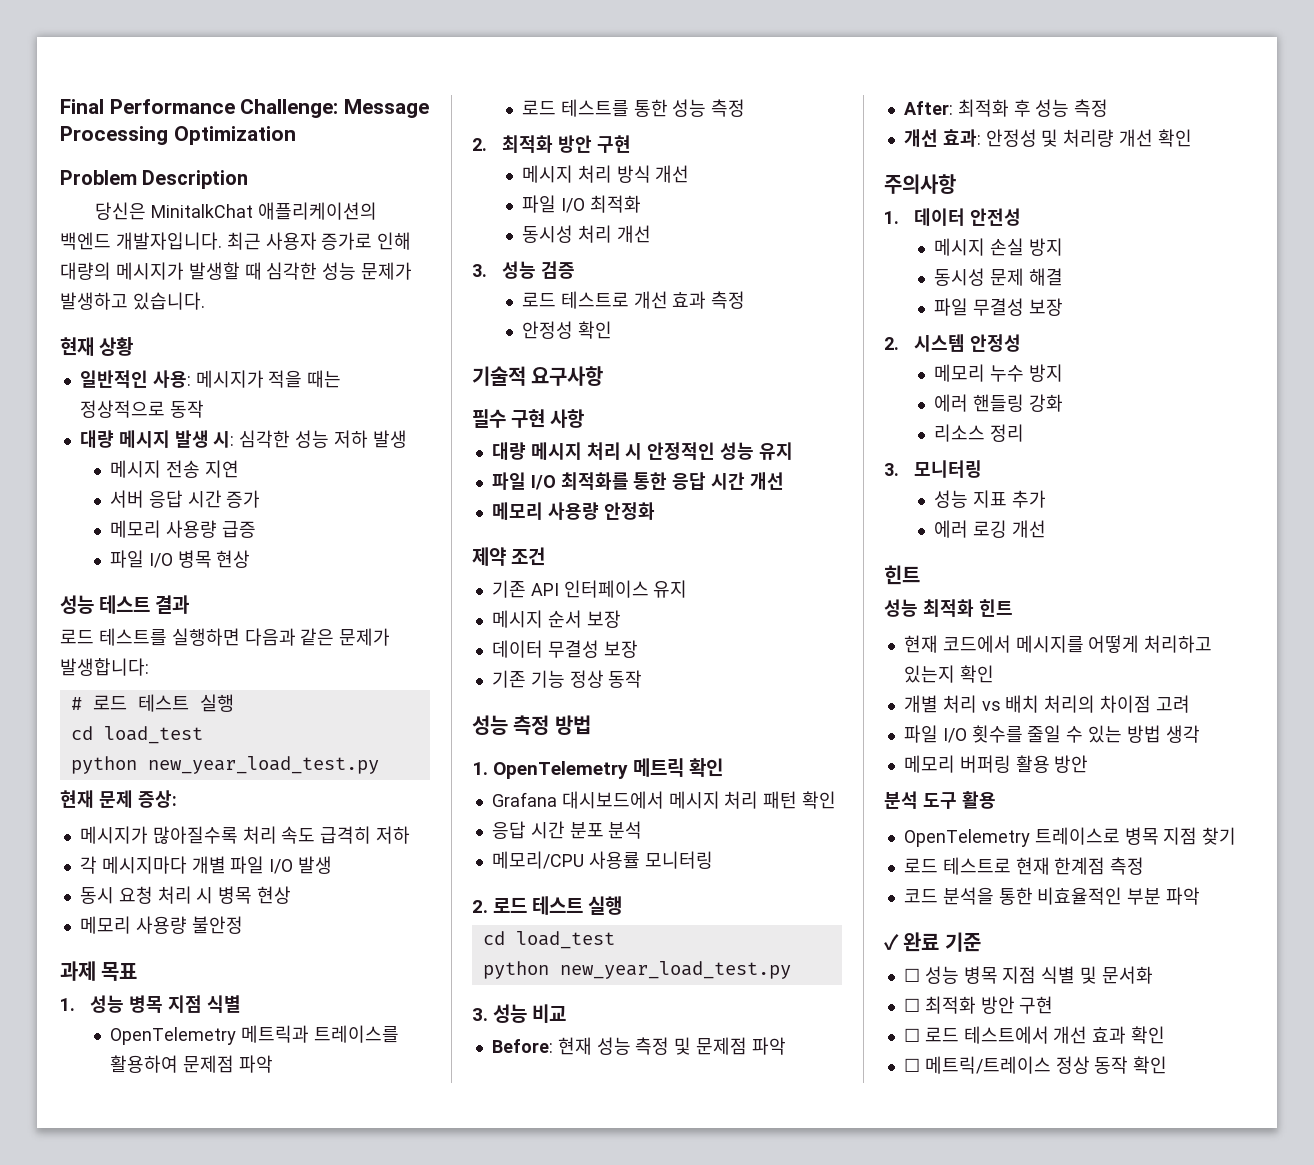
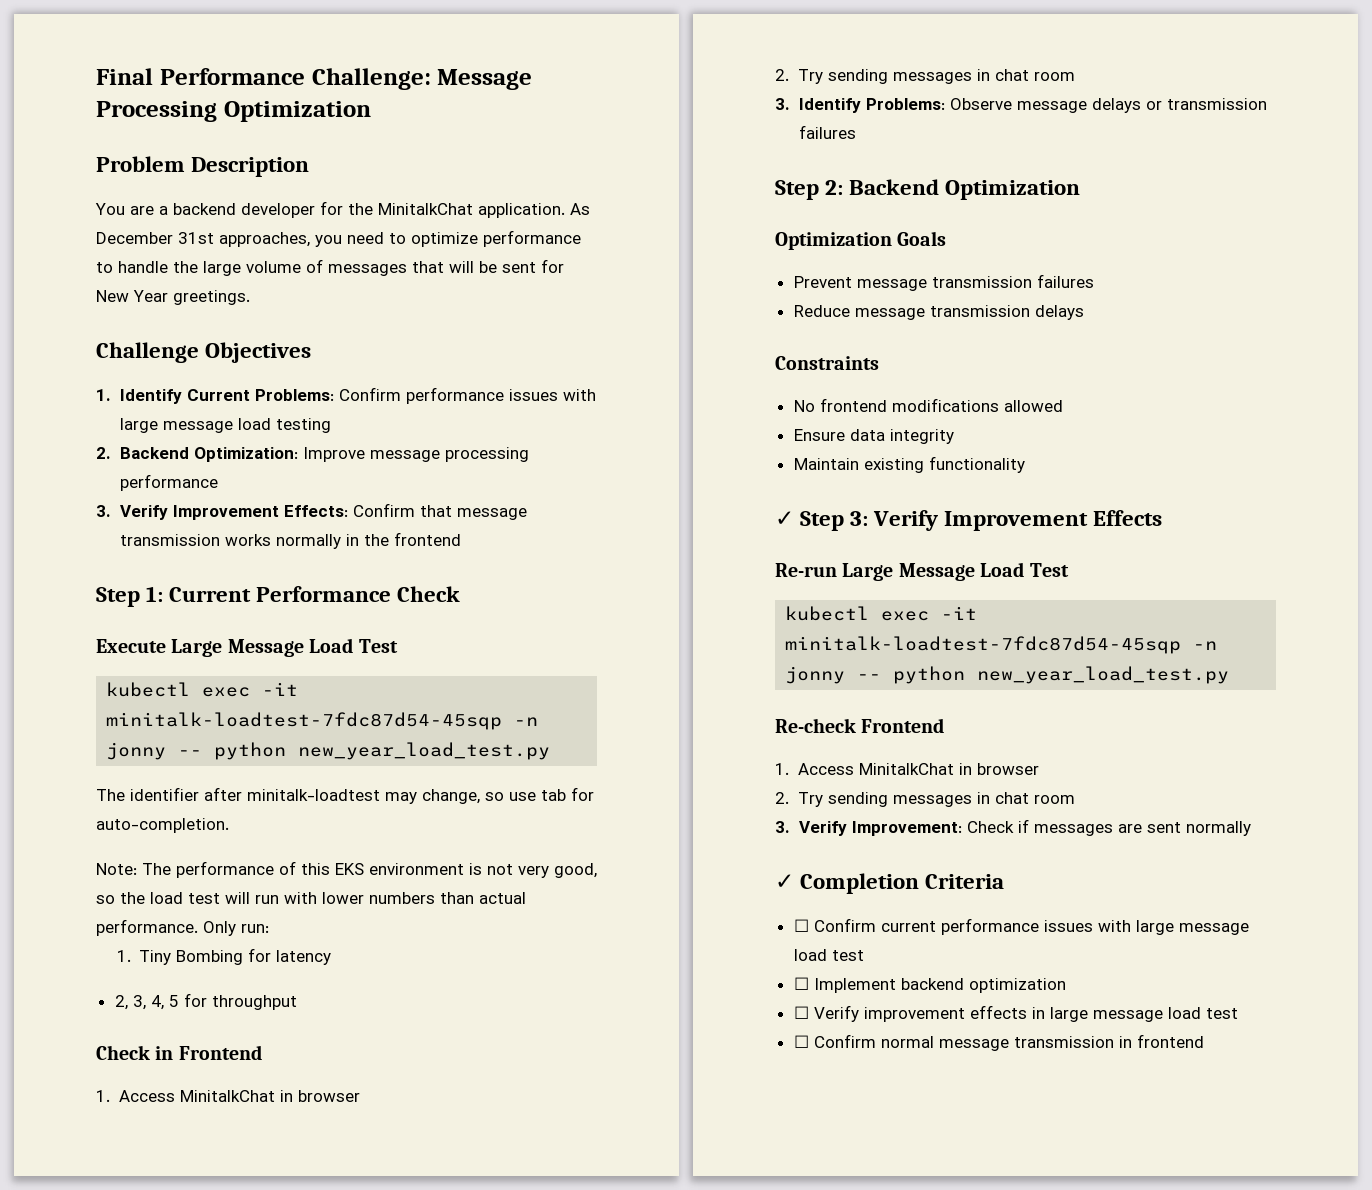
[94,202,377,220] [60,232,412,250] [60,262,413,280] [60,292,205,310] [60,337,134,356] [79,370,342,388] [79,400,204,418] [79,430,407,448] [109,460,239,478] [109,490,261,508] [109,520,256,538] [109,550,251,568] [60,595,190,614] [60,628,391,646] [60,658,149,676] [70,694,234,712] [70,726,203,744] [70,756,379,774] [60,790,177,808] [79,826,411,844] [79,856,333,874] [79,886,292,904] [79,916,243,934] [60,961,138,981] [60,995,241,1013] [109,1025,399,1045] [109,1055,273,1073] [521,99,746,117] [472,135,631,153] [521,165,690,183] [521,195,641,213] [521,225,651,243] [472,261,575,279] [521,291,746,309] [521,321,612,339] [472,366,604,386] [472,409,585,428] [491,442,793,460] [491,472,784,490] [491,502,655,520] [472,547,546,566] [491,580,688,598] [491,610,621,628] [491,640,638,658] [491,670,643,688] [472,715,591,735] [472,758,724,779] [491,791,837,809] [491,821,643,839] [491,851,713,869] [472,896,623,915] [482,931,615,949] [482,961,791,979] [472,1004,567,1023] [491,1037,786,1055] [903,99,1109,117] [903,129,1192,147] [884,174,956,194] [884,208,1021,226] [933,238,1063,256] [933,268,1063,286] [933,298,1063,316] [884,334,1021,352] [933,364,1063,382] [933,394,1063,412] [933,424,1024,442] [884,460,983,478] [933,490,1046,508] [933,520,1046,538] [884,565,920,585] [884,599,1013,617] [903,635,1213,653] [903,665,994,683] [903,695,1190,713] [903,725,1200,743] [903,755,1089,773] [884,791,996,809] [903,827,1237,847] [903,857,1145,875] [903,887,1201,905] [884,932,981,952] [903,966,1153,984] [903,996,1054,1014] [903,1026,1166,1044] [903,1056,1168,1074] 당신은 MinitalkChat 애플리케이션의 백엔드 개발자입니다. 최근 사용자 증가로 인해 대량의 메시지가 발생할 때 심각한 성능 문제가 발생하고 있습니다. // 현재 상황 // 일반적인 사용: 메시지가 적을 때는 정상적으로 동작 // 대량 메시지 발생 시: 심각한 성능 저하 발생 // 메시지 전송 지연 // 서버 응답 시간 증가 // 메모리 사용량 급증 // 파일 I/O 병목 현상 // 성능 테스트 결과 // 로드 테스트를 실행하면 다음과 같은 문제가 발생합니다: // # 로드 테스트 실행 // cd load_test // python new_year_load_test.py // 현재 문제 증상: // 메시지가 많아질수록 처리 속도 급격히 저하 // 각 메시지마다 개별 파일 I/O 발생 // 동시 요청 처리 시 병목 현상 // 메모리 사용량 불안정 // 과제 목표 // 1. 성능 병목 지점 식별 // OpenTelemetry 메트릭과 트레이스를 활용하여 문제점 파악 // 로드 테스트를 통한 성능 측정 // 2. 최적화 방안 구현 // 메시지 처리 방식 개선 // 파일 I/O 최적화 // 동시성 처리 개선 // 3. 성능 검증 // 로드 테스트로 개선 효과 측정 // 안정성 확인 // 기술적 요구사항 // 필수 구현 사항 // 대량 메시지 처리 시 안정적인 성능 유지 // 파일 I/O 최적화를 통한 응답 시간 개선 // 메모리 사용량 안정화 // 제약 조건 // 기존 API 인터페이스 유지 // 메시지 순서 보장 // 데이터 무결성 보장 // 기존 기능 정상 동작 // 성능 측정 방법 // 1. OpenTelemetry 메트릭 확인 // Grafana 대시보드에서 메시지 처리 패턴 확인 // 응답 시간 분포 분석 // 메모리/CPU 사용률 모니터링 // 2. 로드 테스트 실행 // cd load_test // python new_year_load_test.py // 3. 성능 비교 // Before: 현재 성능 측정 및 문제점 파악 // After: 최적화 후 성능 측정 // 개선 효과: 안정성 및 처리량 개선 확인 // 주의사항 // 1. 데이터 안전성 // 메시지 손실 방지 // 동시성 문제 해결 // 파일 무결성 보장 // 2. 시스템 안정성 // 메모리 누수 방지 // 에러 핸들링 강화 // 리소스 정리 // 3. 모니터링 // 성능 지표 추가 // 에러 로깅 개선 // 힌트 // 성능 최적화 힌트 // 현재 코드에서 메시지를 어떻게 처리하고 있는지 확인 // 개별 처리 vs 배치 처리의 차이점 고려 // 파일 I/O 횟수를 줄일 수 있는 방법 생각 // 메모리 버퍼링 활용 방안 // 분석 도구 활용 // OpenTelemetry 트레이스로 병목 지점 찾기 // 로드 테스트로 현재 한계점 측정 // 코드 분석을 통한 비효율적인 부분 파악 // ✓ 완료 기준 // ☐ 성능 병목 지점 식별 및 문서화 // ☐ 최적화 방안 구현 // ☐ 로드 테스트에서 개선 효과 확인 // ☐ 메트릭/트레이스 정상 동작 확인 -> [95,201,590,218] [96,230,581,247] [96,259,564,276] [96,290,250,305] [96,342,312,363] [96,387,596,404] [119,418,331,433] [96,447,529,462] [119,474,218,491] [96,503,527,520] [119,532,461,549] [96,586,461,607] [96,638,398,657] [106,682,299,697] [106,712,539,730] [106,742,551,760] [96,787,594,804] [96,818,229,833] [96,861,597,878] [96,892,526,904] [96,919,269,936] [116,948,332,965] [114,993,297,1010] [96,1045,262,1060] [96,1090,360,1102] [775,69,1075,84] [775,98,1267,113] [798,125,856,139] [775,179,1081,200] [775,231,947,250] [793,274,1094,291] [793,305,1084,320] [775,356,879,370] [793,398,1063,412] [793,429,954,444] [793,456,1025,473] [775,510,1163,531] [775,562,1069,581] [785,606,978,621] [785,636,1218,654] [785,666,1230,684] [775,718,945,733] [775,763,1039,775] [775,792,1075,807] [775,819,1251,836] [775,873,1005,894] [793,918,1249,935] [793,949,864,961] [793,977,1066,993] [793,1005,1238,1022] [793,1034,1204,1051] You are a backend developer for the MinitalkChat application. As December 31st approaches, you need to optimize performance to handle the large volume of messages that will be sent for New Year greetings. // Challenge Objectives // 1. Identify Current Problems: Confirm performance issues with large message load testing // 2. Backend Optimization: Improve message processing performance // 3. Verify Improvement Effects: Confirm that message transmission works normally in the frontend // Step 1: Current Performance Check // Execute Large Message Load Test // kubectl exec -it minitalk-loadtest-7fdc87d54-45sqp -n jonny -- python new_year_load_test.py // The identifier after minitalk-loadtest may change, so use tab for auto-completion. // Note: The performance of this EKS environment is not very good, so the load test will run with lower numbers than actual performance. Only run: // 1. Tiny Bombing for latency // 2, 3, 4, 5 for throughput // Check in Frontend // 1. Access MinitalkChat in browser // 2. Try sending messages in chat room // 3. Identify Problems: Observe message delays or transmission failures // Step 2: Backend Optimization // Optimization Goals // Prevent message transmission failures // Reduce message transmission delays // Constraints // No frontend modifications allowed // Ensure data integrity // Maintain existing functionality // ✓ Step 3: Verify Improvement Effects // Re-run Large Message Load Test // kubectl exec -it minitalk-loadtest-7fdc87d54-45sqp -n jonny -- python new_year_load_test.py // Re-check Frontend // 1. Access MinitalkChat in browser // 2. Try sending messages in chat room // 3. Verify Improvement: Check if messages are sent normally // ✓ Completion Criteria // ☐ Confirm current performance issues with large message load test // ☐ Implement backend optimization // ☐ Verify improvement effects in large message load test // ☐ Confirm normal message transmission in frontend

